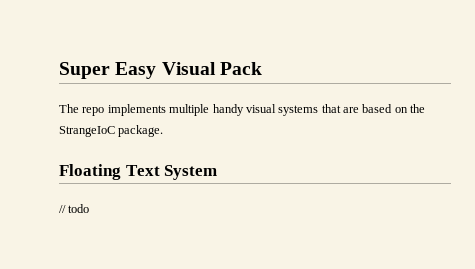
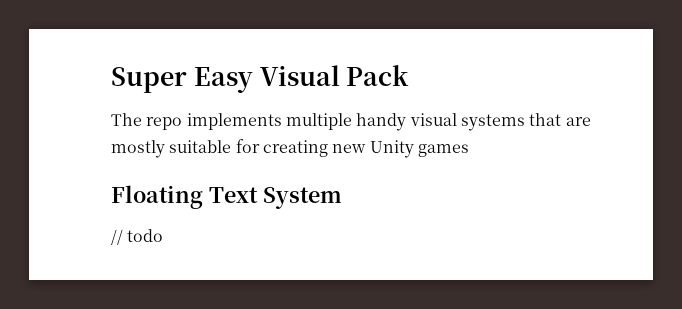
[362,104,426,113] [59,125,164,137] based on the StrangeIoC package. -> [111,139,469,158] mostly suitable for creating new Unity games

